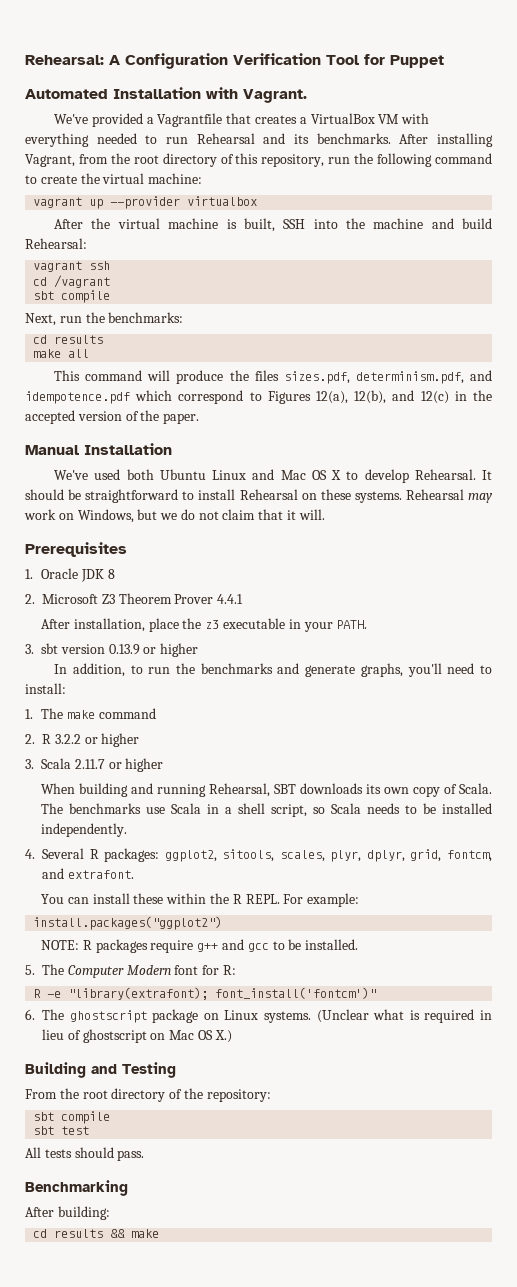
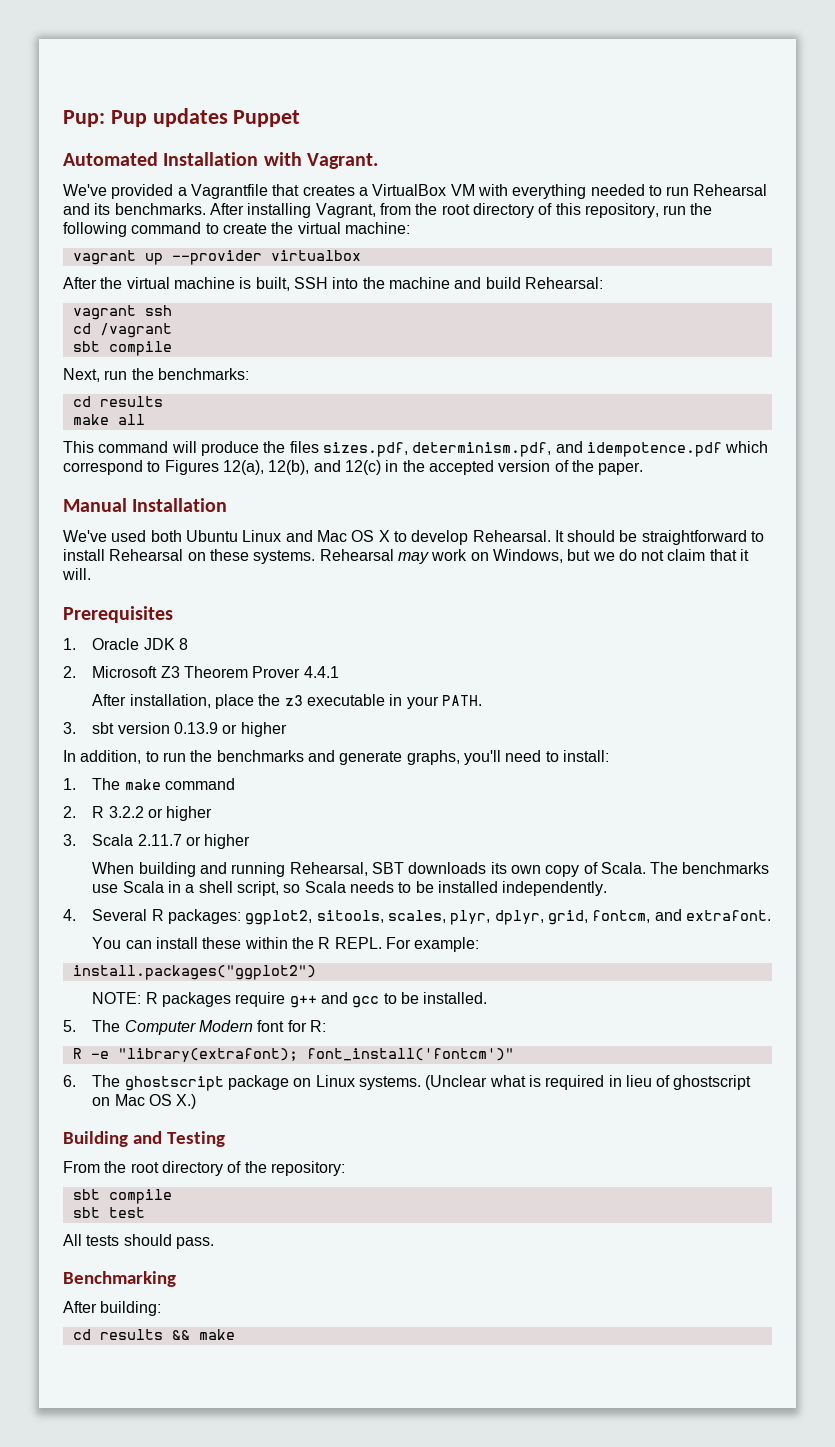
[25,53,385,69] Rehearsal: A Configuration Verification Tool for -> [63,108,228,127] Pup: Pup updates

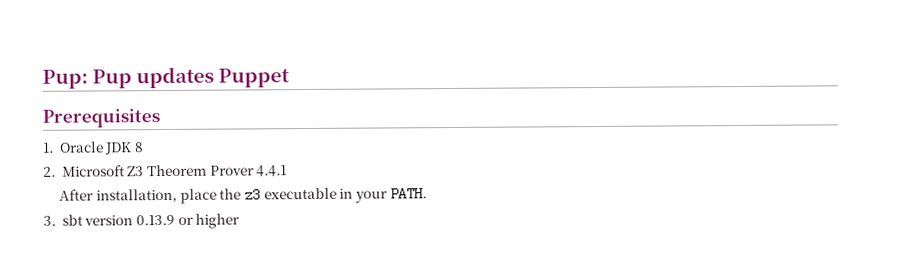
[63,152,379,169] [63,184,768,199] [63,203,713,218] [63,222,410,237] [72,250,361,265] [63,277,603,291] [72,305,172,320] [72,323,172,338] [72,341,172,356] [63,368,249,382] [72,396,163,407] [72,414,145,425] [63,441,769,457] [63,460,644,475] [63,498,228,512] [63,530,765,545] [63,549,750,564] [62,568,91,580] // Automated Installation with Vagrant. // We've provided a Vagrantfile that creates a VirtualBox VM with everything needed to run Rehearsal and its benchmarks. After installing Vagrant, from the root directory of this repository, run the following command to create the virtual machine: // vagrant up --provider virtualbox // After the virtual machine is built, SSH into the machine and build Rehearsal: // vagrant ssh // cd /vagrant // sbt compile // Next, run the benchmarks: // cd results // make all // This command will produce the files sizes.pdf, determinism.pdf, and idempotence.pdf which correspond to Figures 12(a), 12(b), and 12(c) in the accepted version of the paper. // Manual Installation // We've used both Ubuntu Linux and Mac OS X to develop Rehearsal. It should be straightforward to install Rehearsal on these systems. Rehearsal may work on Windows, but we do not claim that it will. -> (291, 78) none
[63,750,609,765] [63,778,235,790] [63,806,213,821] [63,834,251,849] [92,862,770,877] [92,881,608,896] [63,909,771,925] [92,937,480,952] [72,965,316,980] [92,992,488,1008] [63,1020,326,1035] [72,1048,514,1062] [63,1075,752,1091] [92,1094,197,1109] [63,1131,225,1147] [63,1161,345,1176] [72,1189,172,1204] [72,1207,145,1218] [63,1234,214,1249] [63,1271,176,1287] [63,1301,162,1316] [72,1329,235,1340] // In addition, to run the benchmarks and generate graphs, you'll need to install: // 1. The make command // 2. R 3.2.2 or higher // 3. Scala 2.11.7 or higher // When building and running Rehearsal, SBT downloads its own copy of Scala. The benchmarks use Scala in a shell script, so Scala needs to be installed independently. // 4. Several R packages: ggplot2, sitools, scales, plyr, dplyr, grid, fontcm, and extrafont. // You can install these within the R REPL. For example: // install.packages("ggplot2") // NOTE: R packages require g++ and gcc to be installed. // 5. The Computer Modern font for R: // R -e "library(extrafont); font_install('fontcm')" // 6. The ghostscript package on Linux systems. (Unclear what is required in lieu of ghostscript on Mac OS X.) // Building and Testing // From the root directory of the repository: // sbt compile // sbt test // All tests should pass. // Benchmarking // After building: // cd results && make -> (241, 221) none

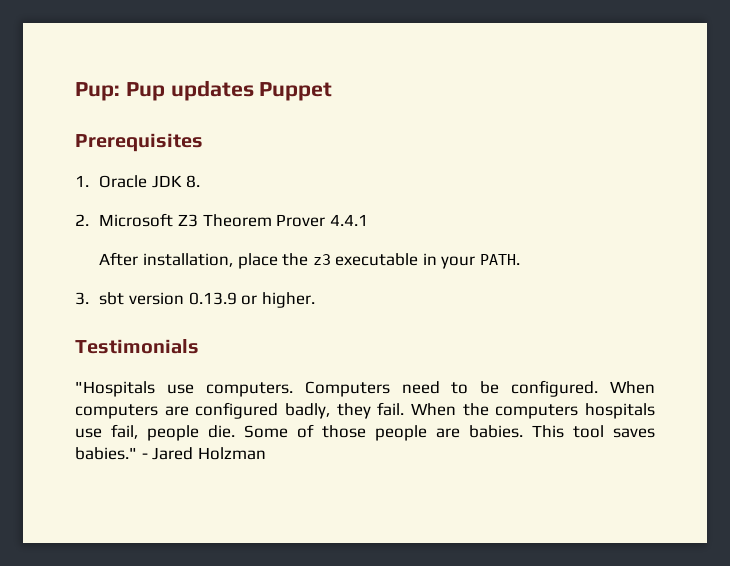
[135,142,145,153] 8 -> [185,175,200,188] 8.
[195,213,241,229] higher -> [261,292,315,308] [75,339,199,354] [75,380,655,397] [75,402,655,419] [75,424,655,441] [75,447,266,460] higher. // Testimonials // "Hospitals use computers. Computers need to be configured. When computers are configured badly, they fail. When the computers hospitals use fail, people die. Some of those people are babies. This tool saves babies." - Jared Holzman

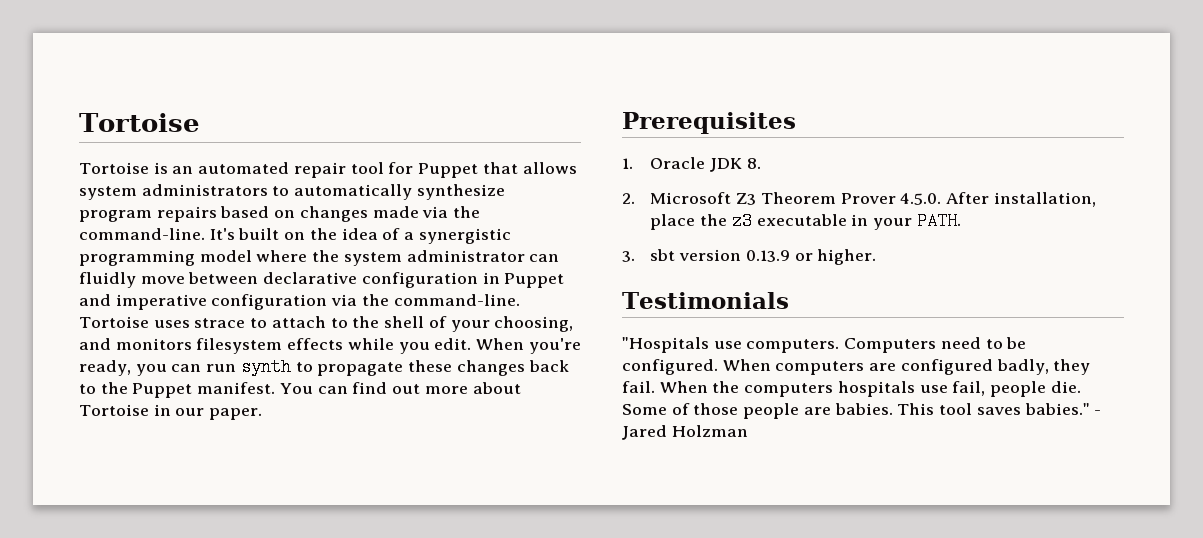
[75,80,333,101] Pup: Pup updates Puppet -> [79,113,200,132] [79,162,577,178] [79,184,505,200] [79,206,481,222] [79,228,511,244] [79,250,560,266] [79,272,565,288] [79,294,520,310] [79,316,574,332] [79,338,581,354] [79,358,569,376] [79,382,521,398] [79,404,263,420] Tortoise // Tortoise is an automated repair tool for Puppet that allows system administrators to automatically synthesize program repairs based on changes made via the command-line. It's built on the idea of a synergistic programming model where the system administrator can fluidly move between declarative configuration in Puppet and imperative configuration via the command-line. Tortoise uses strace to attach to the shell of your choosing, and monitors filesystem effects while you edit. When you're ready, you can run synth to propagate these changes back to the Puppet manifest. You can find out more about Tortoise in our paper.
[329,214,368,226] 4.4.1 // -> [900,193,942,205] 4.5.0.

